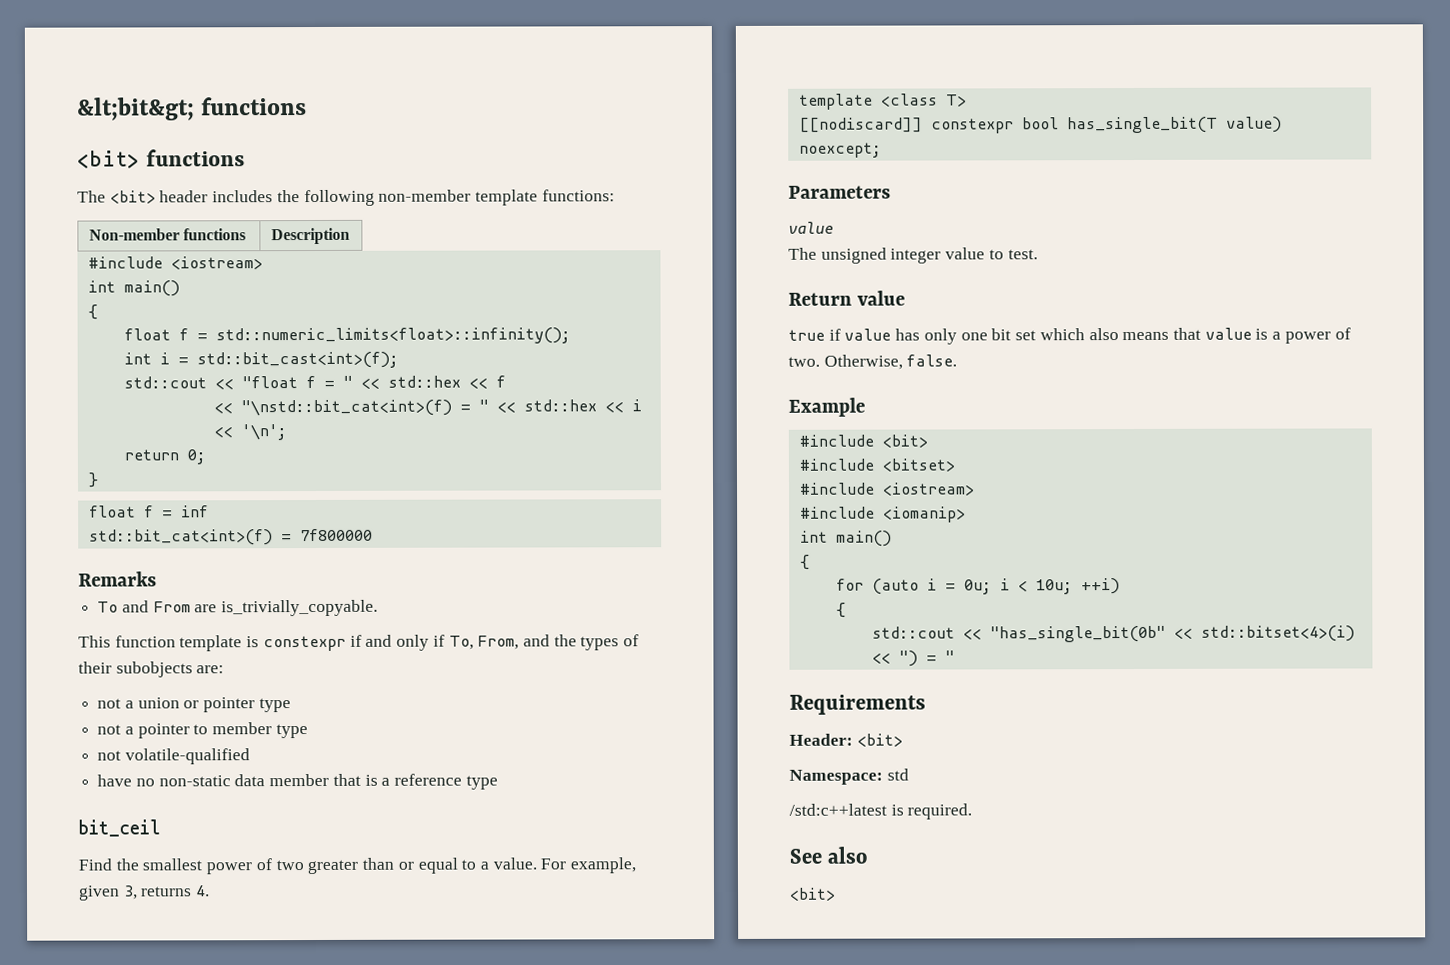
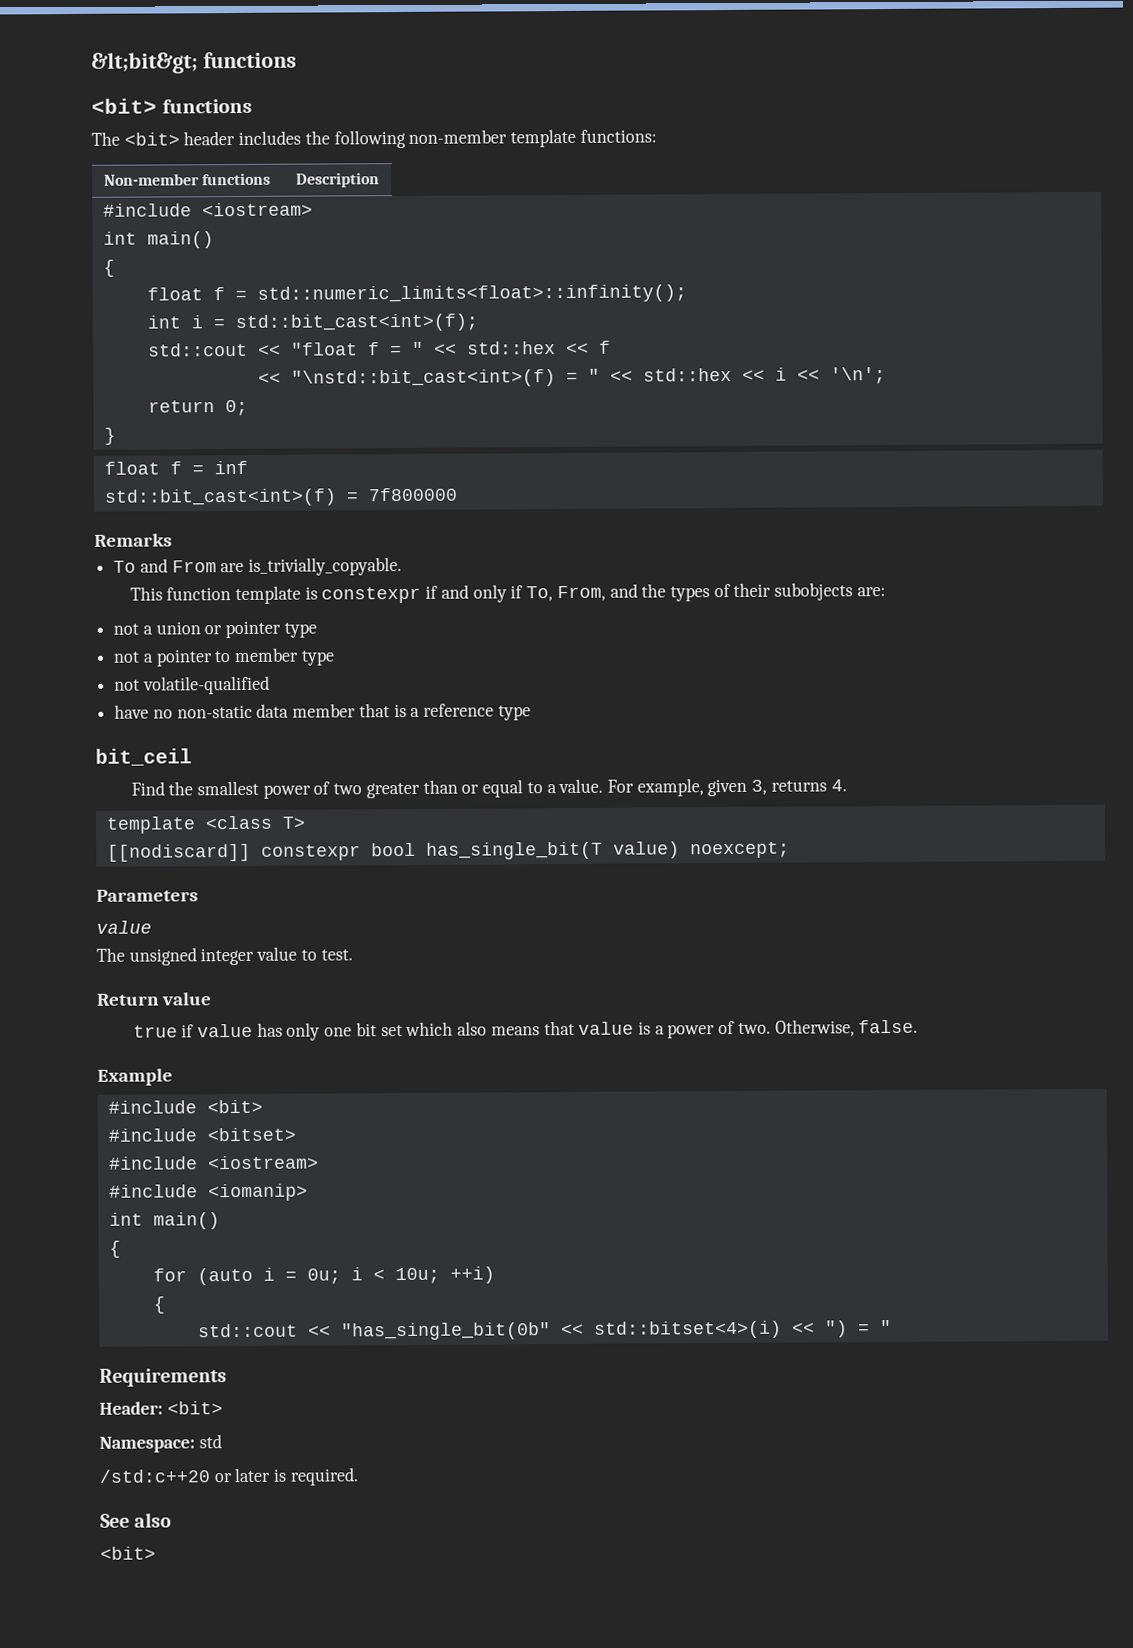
[240,399,452,417] "\nstd::bit_cat<int>(f) -> [290,369,556,388] "\nstd::bit_cast<int>(f)
[88,529,273,546] std::bit_cat<int>(f) -> [103,488,337,507] std::bit_cast<int>(f)
[789,803,887,816] /std:c++latest -> [99,1467,272,1483] /std:c++20 or later

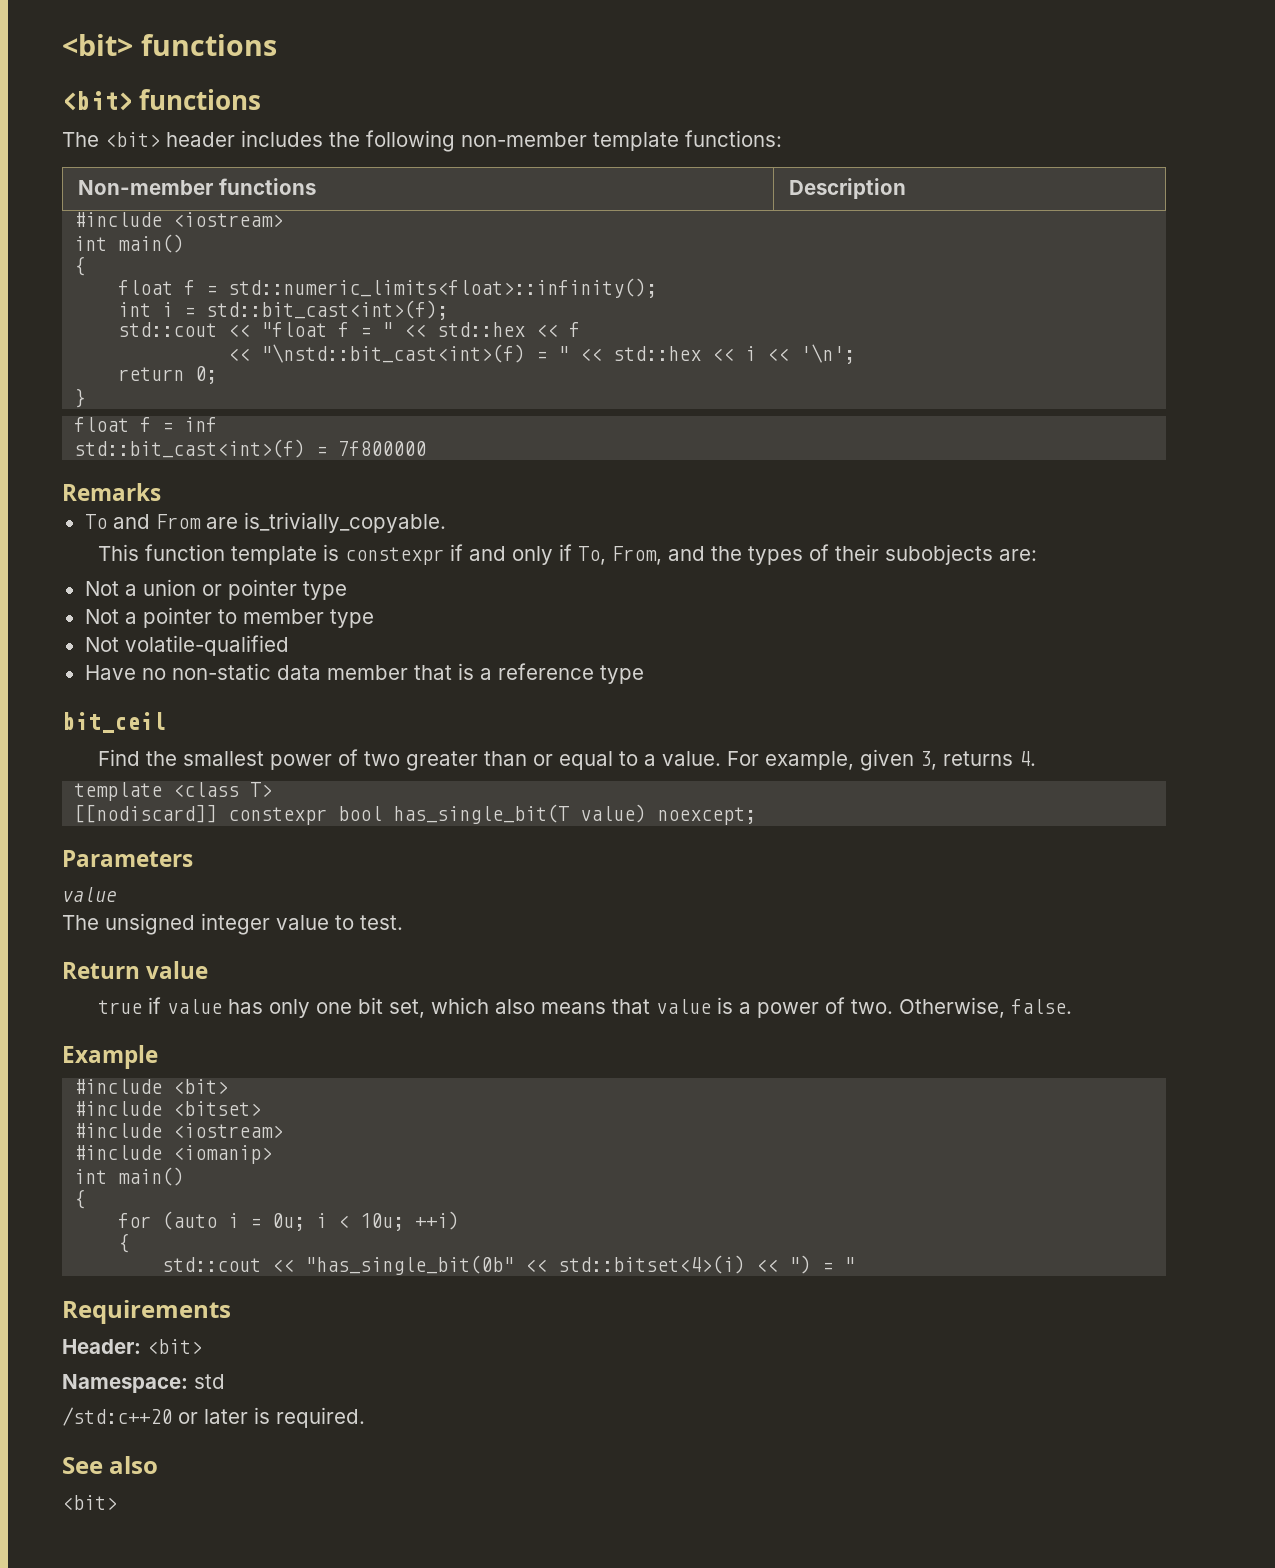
[91,52,198,74] &lt;bit&gt; -> [62,34,133,56] <bit>
[113,623,140,635] not -> [84,581,119,596] Not
[113,651,141,663] not -> [84,609,119,624] Not
[114,679,141,691] not -> [84,637,119,652] Not
[114,704,150,719] have -> [84,665,136,680] Have
[380,1025,403,1037] set -> [388,999,425,1018] set,

